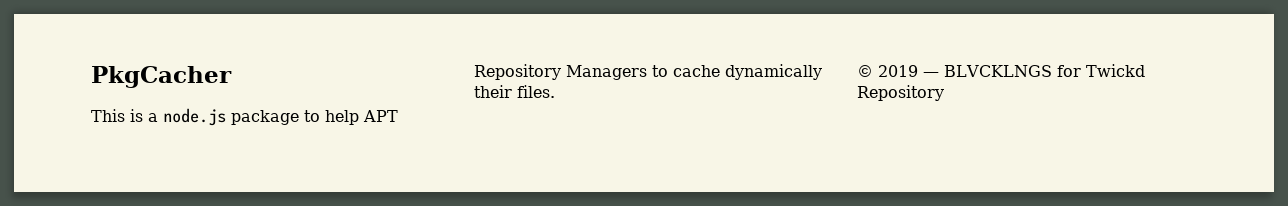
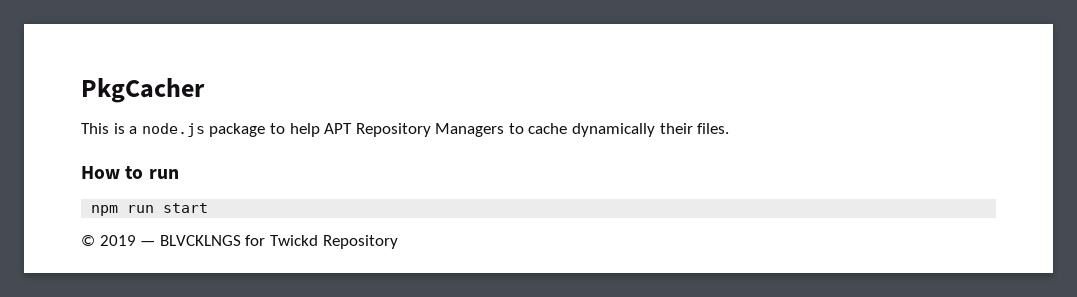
(555, 91) none -> [81,166,179,179] [91,203,209,216] // How to run // npm run start

